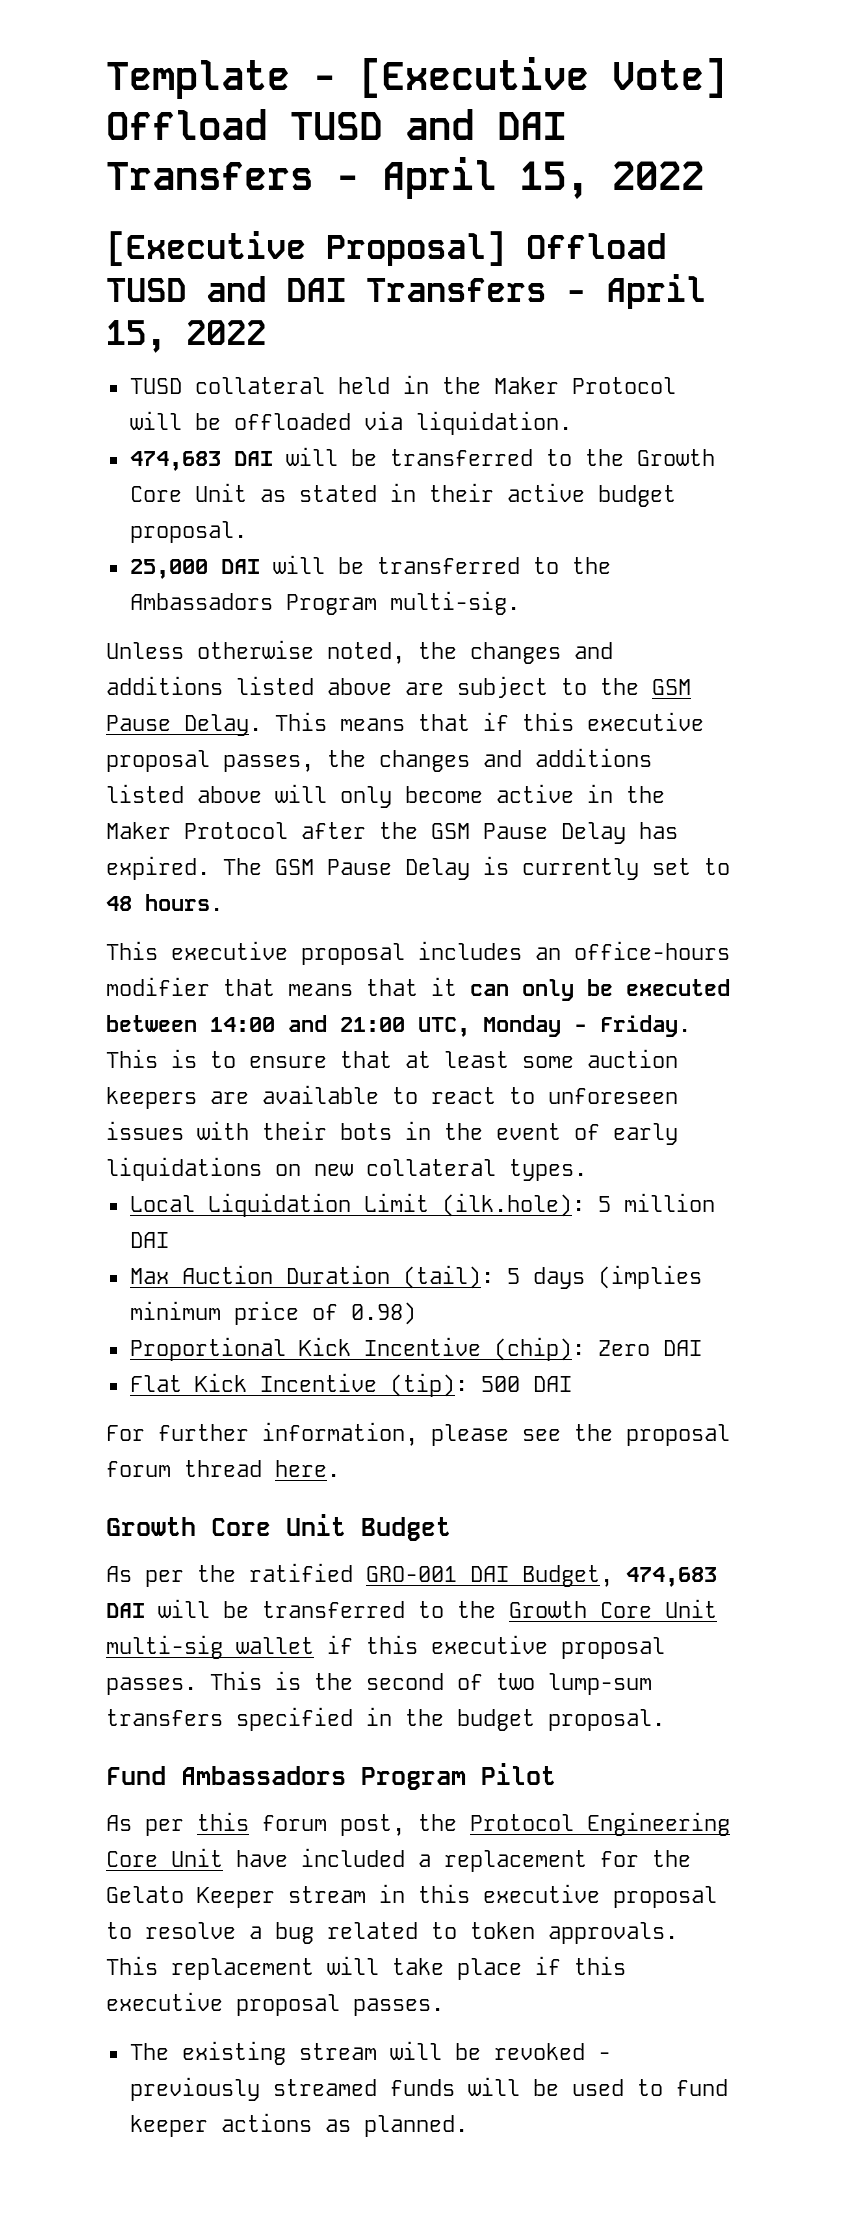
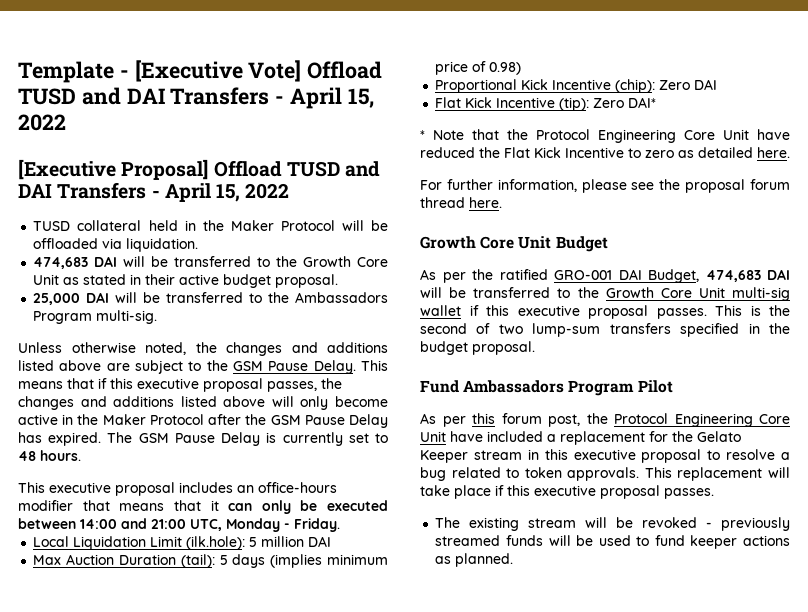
[106,1049,678,1068] [106,1085,678,1109] [106,1121,678,1145] [106,1157,587,1181] This is to ensure that at least some auction keepers are available to react to unforeseen issues with their bots in the event of early liquidations on new collateral types. -> (340, 525) none
[480,1376,572,1392] 500 DAI -> [593,97,657,108] [420,129,790,143] [420,147,790,158] Zero DAI* // * Note that the Protocol Engineering Core Unit have reduced the Flat Kick Incentive to zero as detailed here.

